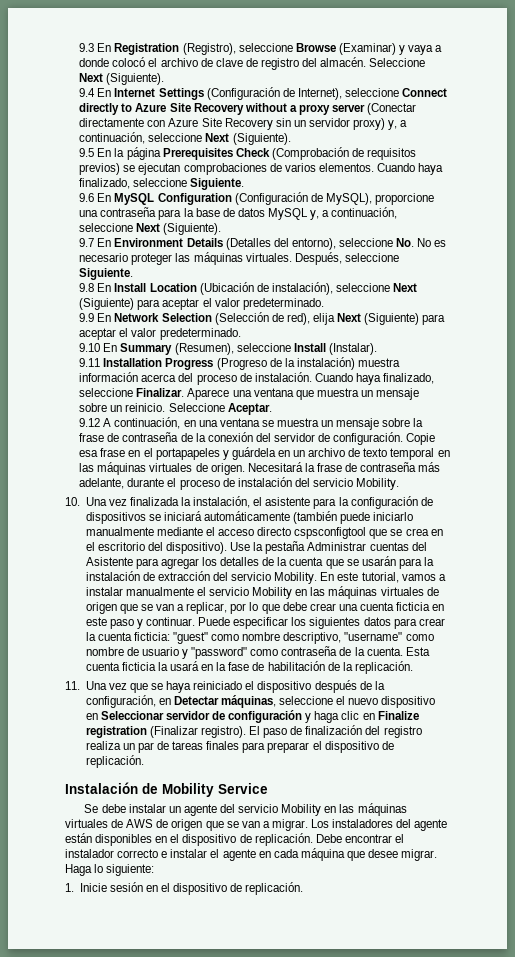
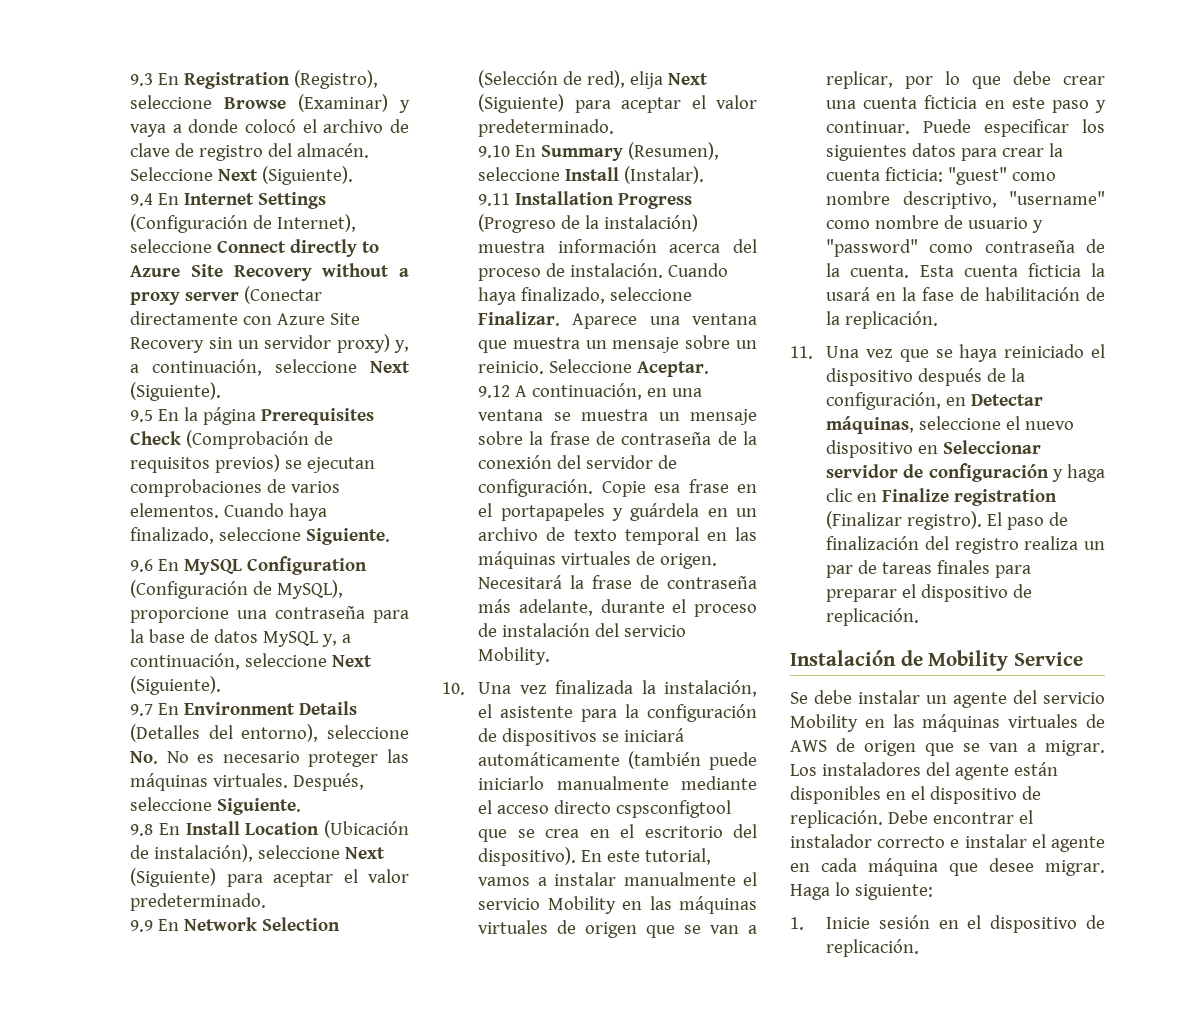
[230,541,427,554] [85,556,435,569] [85,571,318,584] Use la pestaña Administrar cuentas del Asistente para agregar los detalles de la cuenta que se usarán para la instalación de extracción del servicio Mobility. -> (577, 856) none

